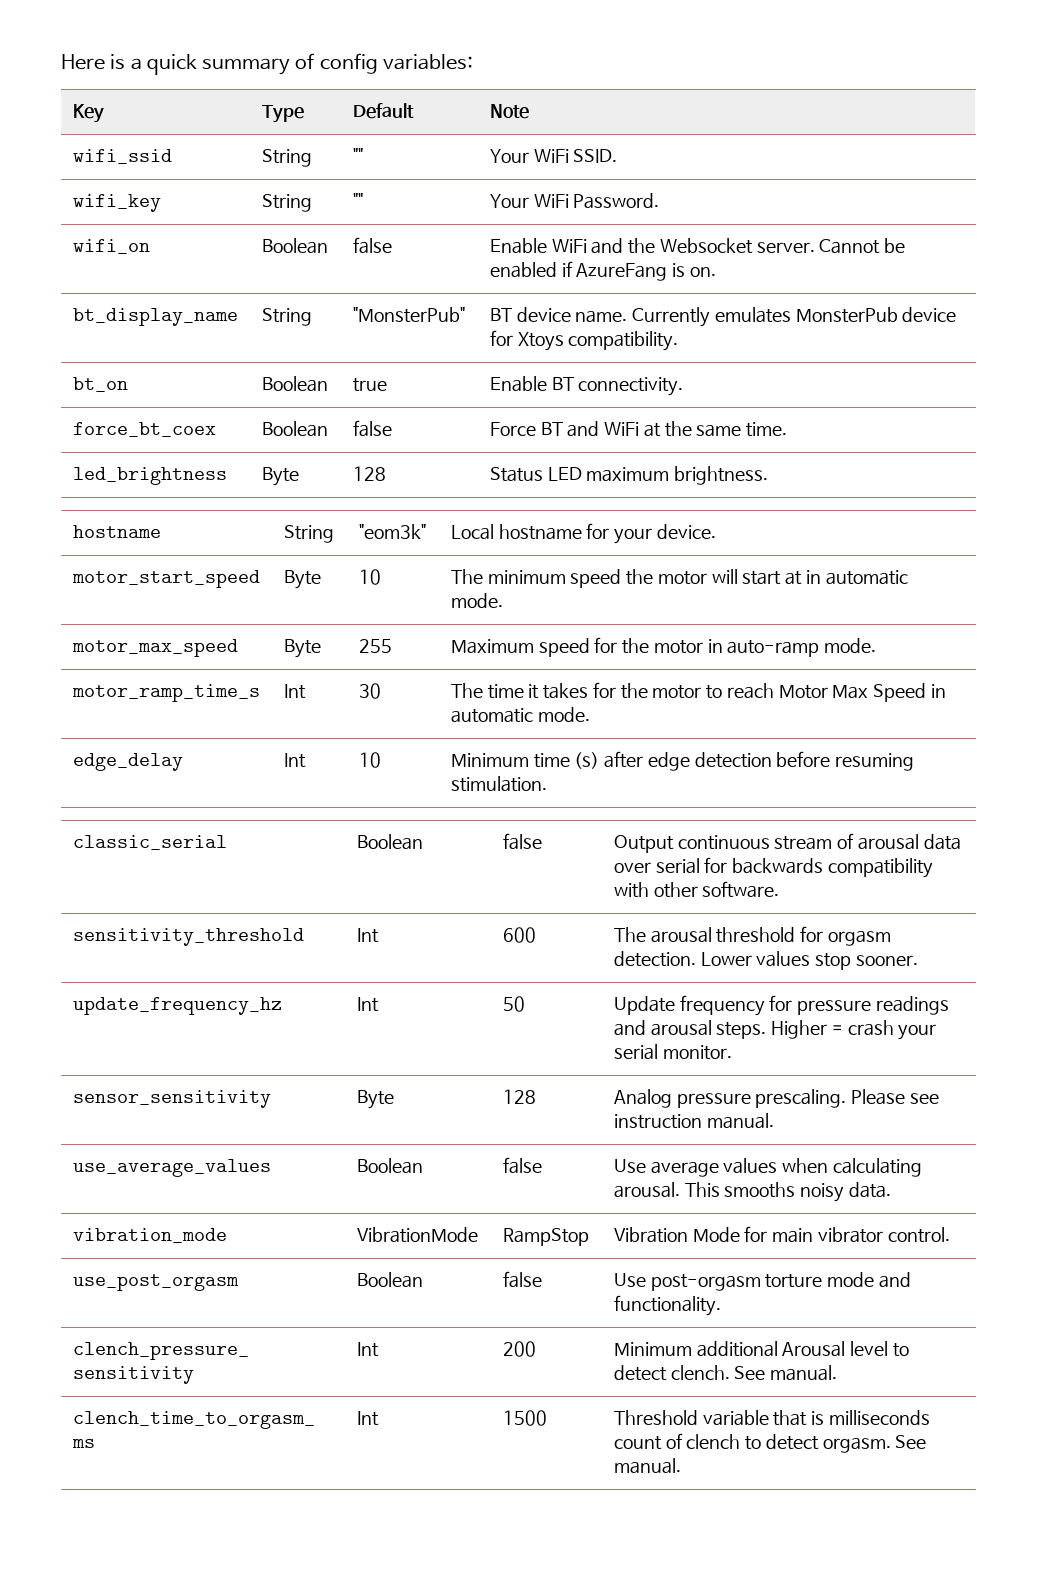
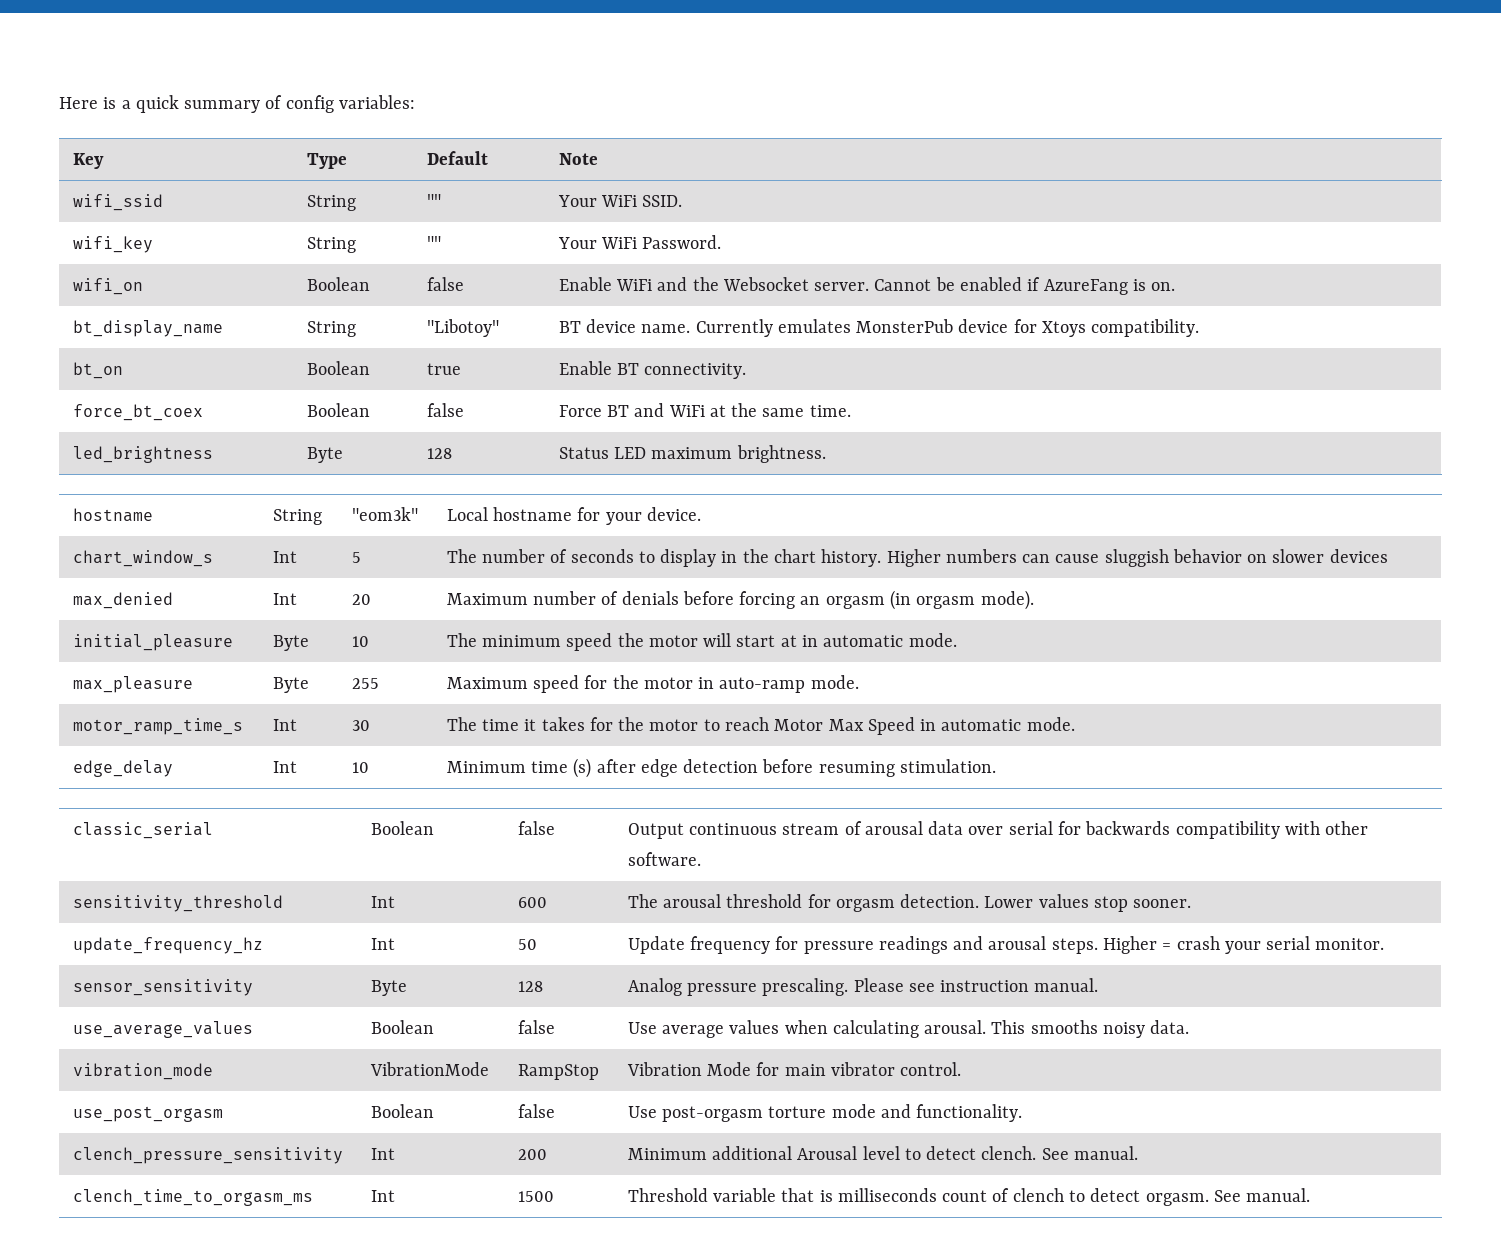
[352,307,465,323] "MonsterPub" -> [426,319,499,337] "Libotoy"
[71,570,260,588] motor_start_speed -> [72,550,213,567] [272,551,297,563] [351,552,361,563] [446,549,1388,567] [72,592,173,609] [272,593,297,605] [351,594,371,605] [446,590,1034,610] [72,634,233,651] chart_window_s | Int | 5 | The number of seconds to display in the chart history. Higher numbers can cause sluggish behavior on slower devices // max_denied | Int | 20 | Maximum number of denials before forcing an orgasm (in orgasm mode). // initial_pleasure
[71,639,238,657] motor_max_speed -> [72,676,193,693] max_pleasure

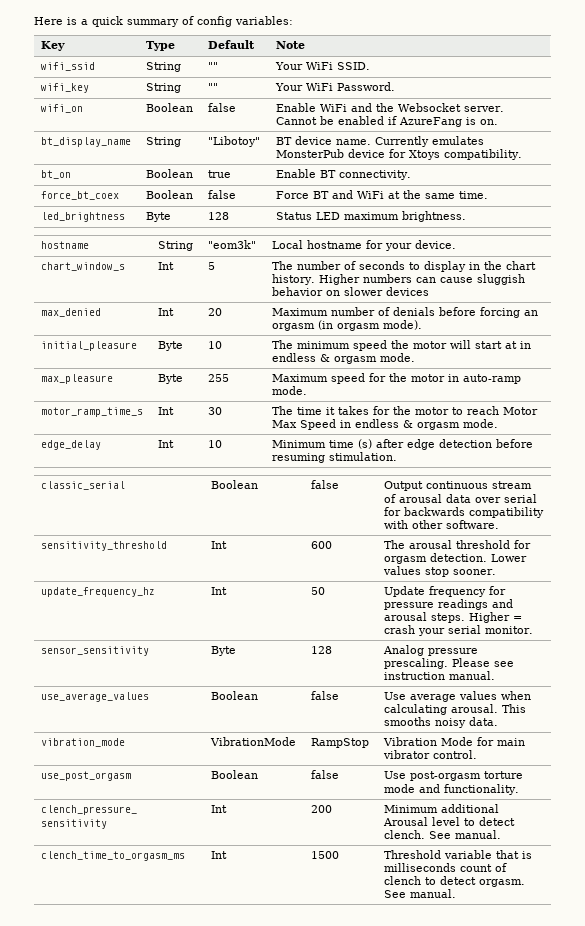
[823,635,904,647] automatic -> [272,353,378,364] endless & orgasm
[941,719,1022,731] automatic -> [355,419,461,430] endless & orgasm

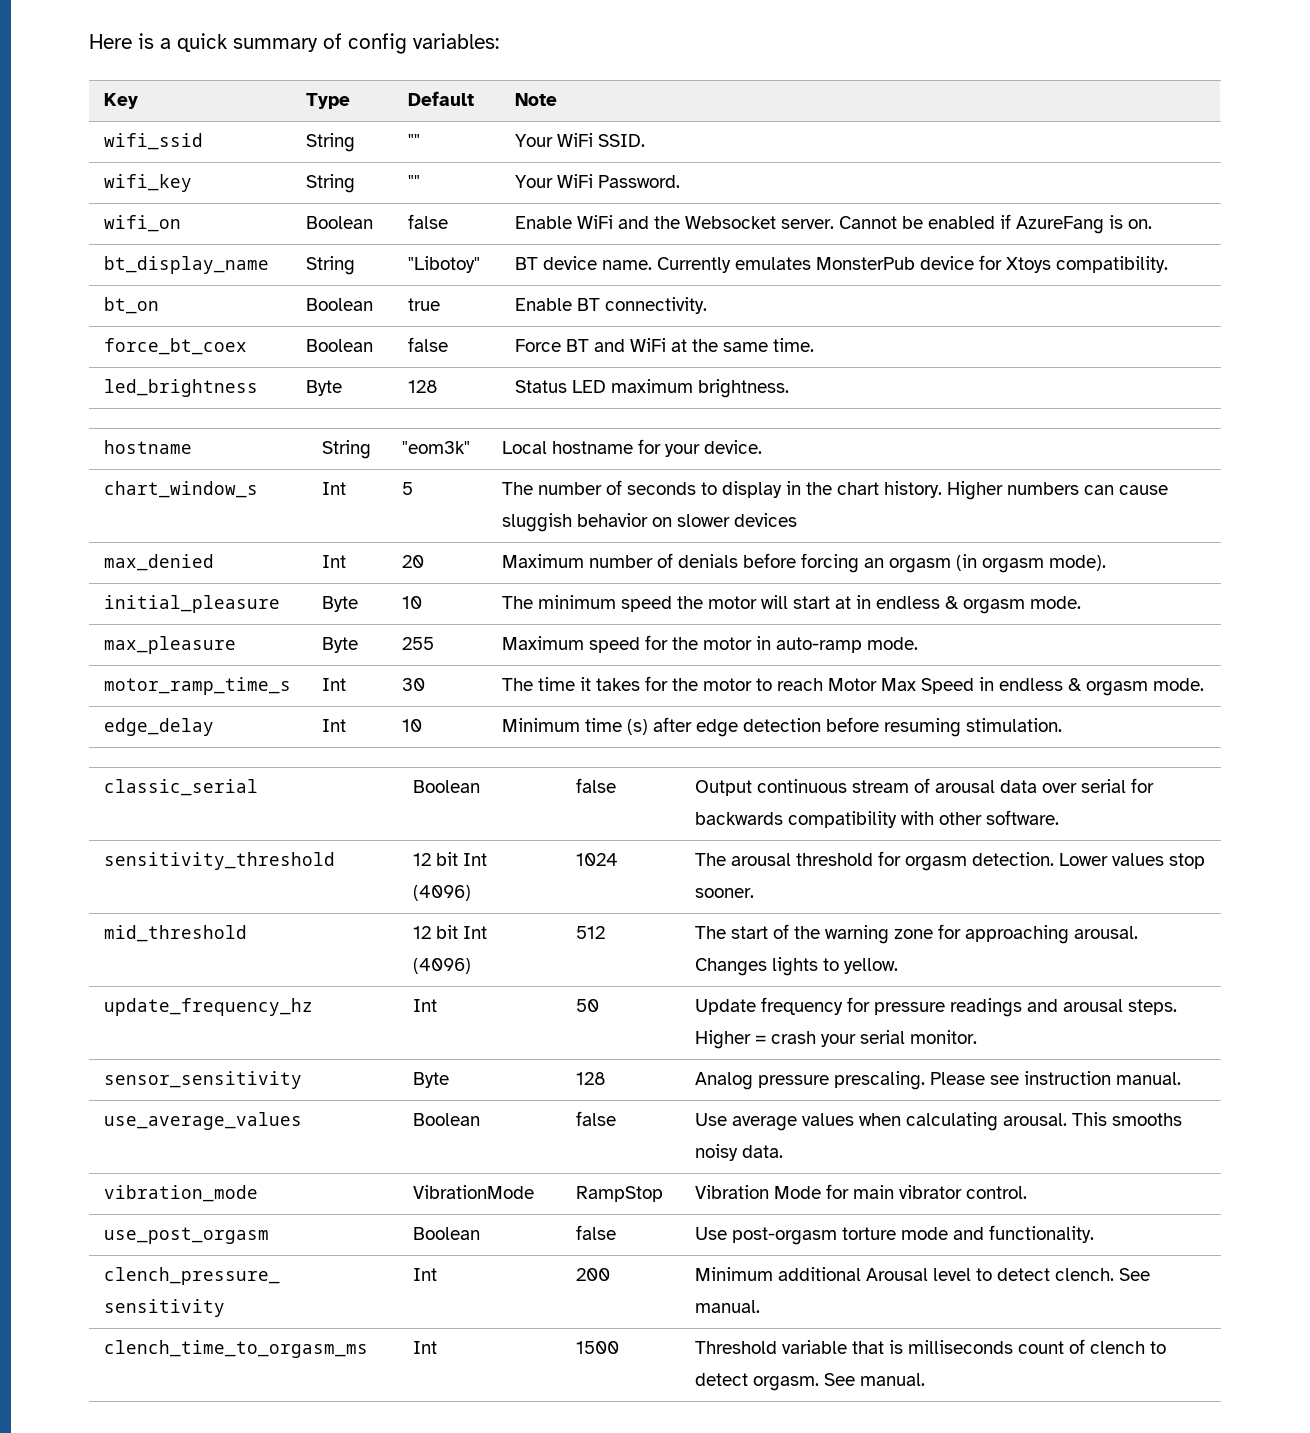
[211,541,228,549] [311,541,333,549] Int | 600 -> [413,852,488,866] [413,885,472,901] [576,853,619,866] 12 bit Int (4096) | 1024
(497, 572) none -> [104,925,248,942] [413,925,488,939] [413,958,472,974] [576,926,606,939] [695,924,1139,944] [695,957,899,976] // mid_threshold | 12 bit Int (4096) | 512 | The start of the warning zone for approaching arousal. Changes lights to yellow.

